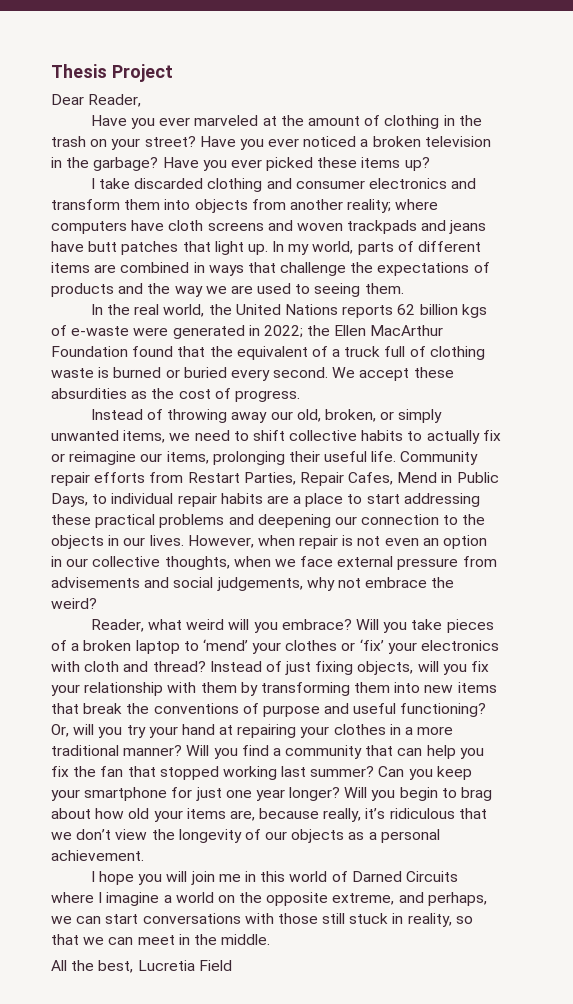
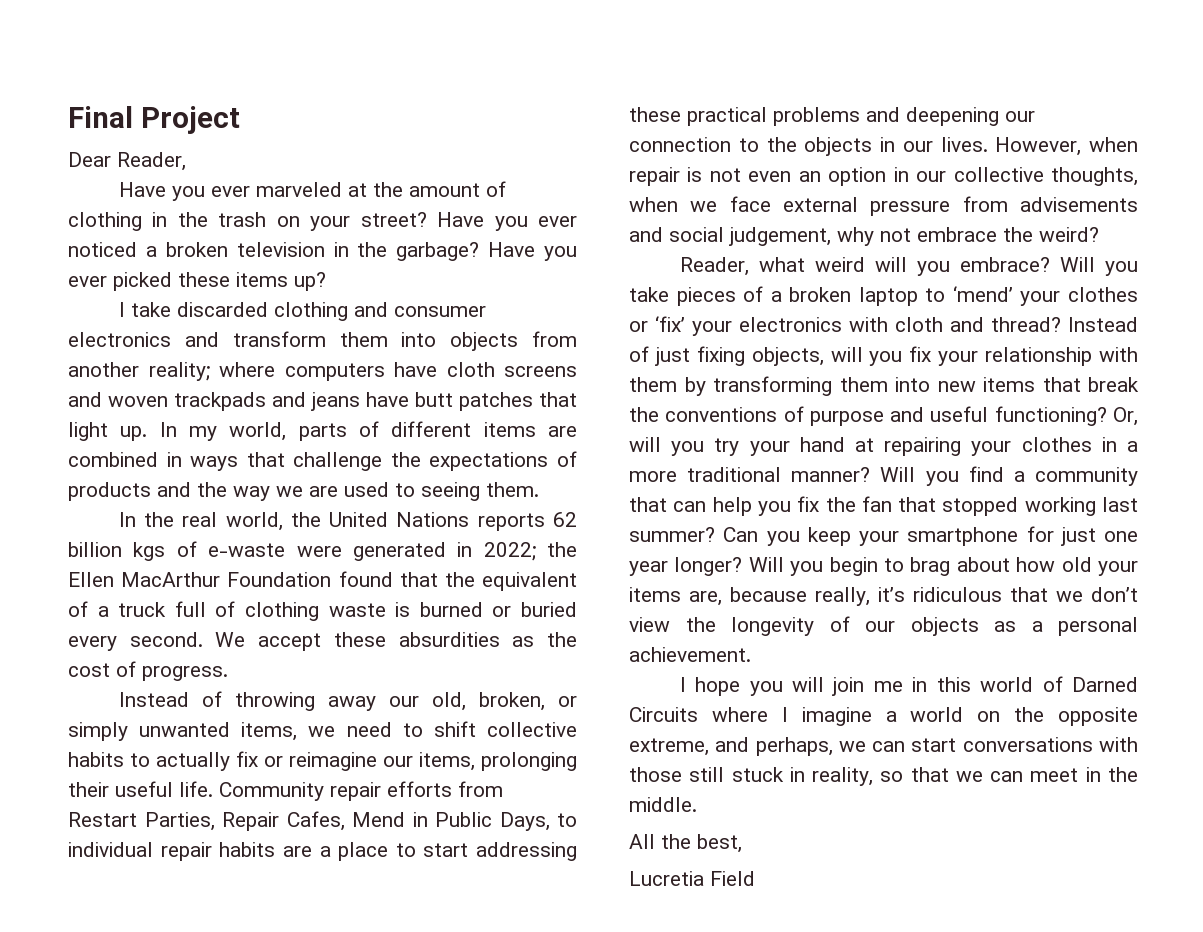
[51,64,107,78] Thesis -> [68,106,133,128] Final
[216,577,303,591] judgements, -> [729,227,831,246] judgement,
(134, 966) none -> (742, 843) //

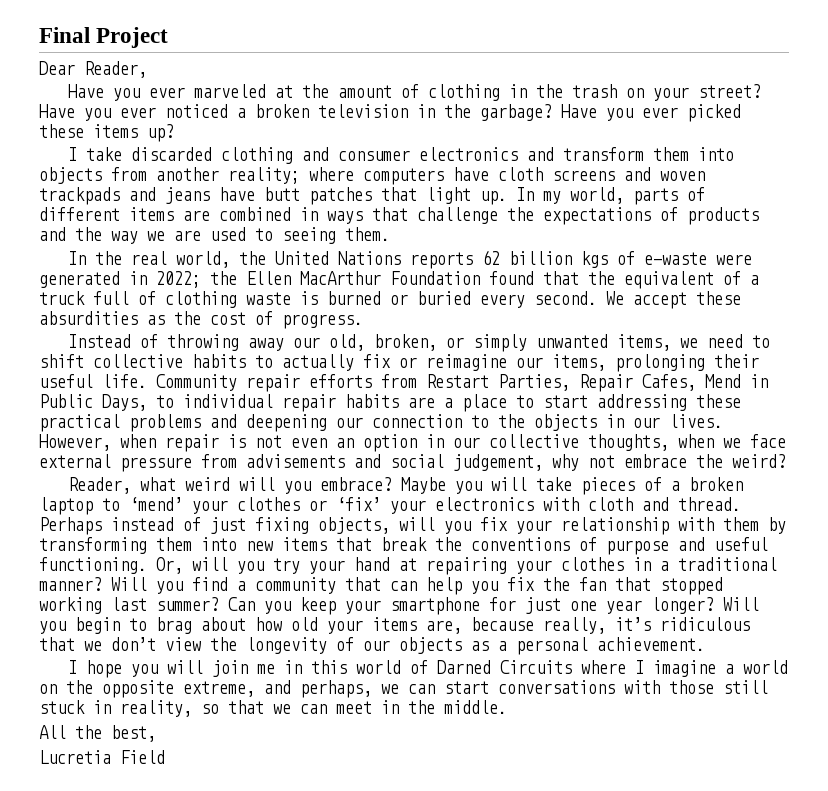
[1059,257,1138,276] Will you -> [400,477,527,494] Maybe you will
[991,317,1138,332] thread? Instead -> [678,497,741,511] [39,517,174,535] thread. Perhaps instead
[994,406,1107,426] functioning? -> [39,557,147,574] functioning.
[629,471,677,482] more -> (669, 566) none

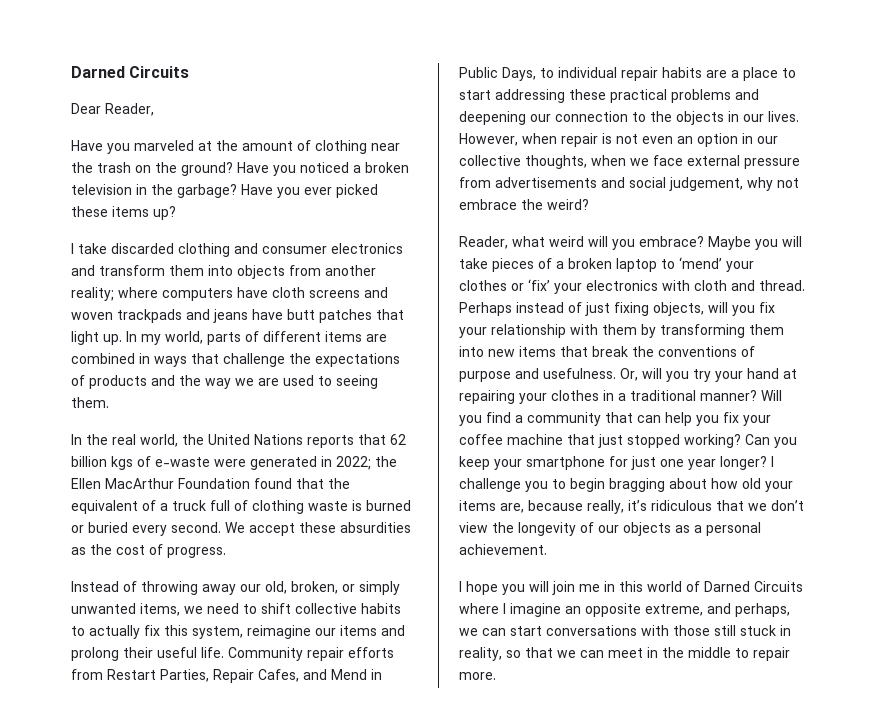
[39,27,169,48] Final Project -> [71,66,190,78] Darned Circuits
[148,87,185,98] ever -> (130, 148) none
[508,84,527,98] in -> [371,143,400,151] near
[652,84,761,101] [39,104,156,121] your street? Have you ever -> [155,162,296,176] the ground? Have you
(473, 260) none -> [358,434,386,445] that
[399,354,705,372] or reimagine our items, prolonging -> [164,625,405,639] [71,647,119,661] this system, reimagine our items and prolong
(696, 382) none -> [303,669,327,680] and
[246,454,345,468] advisements -> [495,177,597,188] advertisements
[714,537,768,551] [39,557,147,574] useful functioning. -> [543,368,616,379] usefulness.
[543,577,723,595] [39,597,219,614] the fan that stopped working last summer? -> [743,415,771,426] [459,434,741,448] your coffee machine that just stopped working?
[723,597,759,611] [39,617,192,634] Will you begin to brag -> [771,456,774,467] [459,478,665,492] I challenge you to begin bragging
[724,660,788,674] [39,680,93,694] a world on the -> [565,606,581,614] an
[444,700,507,714] [39,725,156,742] [39,750,165,764] middle. // All the best, // Lucretia Field -> [688,647,790,661] [459,672,496,680] middle to repair more.

